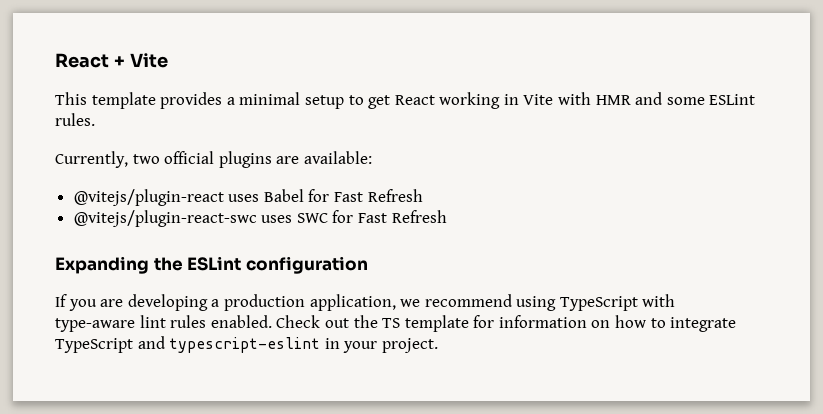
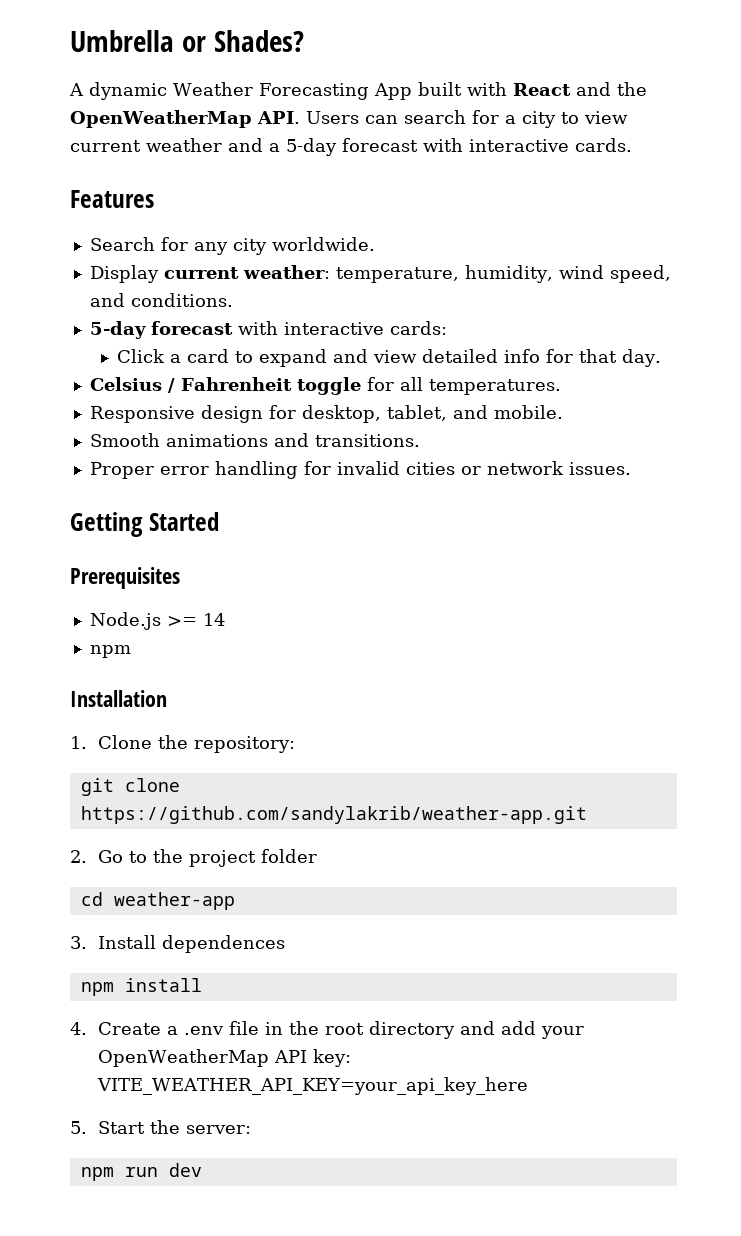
[55,53,168,68] [55,92,756,109] [55,113,95,126] [55,151,372,168] [73,189,423,206] [73,210,447,227] [55,256,368,274] [55,294,676,311] [55,315,737,332] [55,336,438,353] React + Vite // This template provides a minimal setup to get React working in Vite with HMR and some ESLint rules. // Currently, two official plugins are available: // @vitejs/plugin-react uses Babel for Fast Refresh // @vitejs/plugin-react-swc uses SWC for Fast Refresh // Expanding the ESLint configuration // If you are developing a production application, we recommend using TypeScript with type-aware lint rules enabled. Check out the TS template for information on how to integrate TypeScript and typescript-eslint in your project. -> [70,30,304,52] [69,82,647,100] [70,110,628,128] [70,138,632,156] [70,190,154,208] [89,237,375,255] [89,265,671,283] [89,293,233,307] [89,321,447,339] [117,349,662,367] [89,377,561,395] [89,405,563,423] [89,433,420,447] [89,461,631,479] [70,512,219,537] [70,567,180,589] [89,612,225,630] [89,645,131,658] [70,690,167,707] [70,735,295,753] [80,778,180,796] [80,806,587,824] [70,849,317,867] [80,892,235,910] [70,935,285,953] [80,978,202,996] [70,1021,584,1039] [97,1049,351,1067] [96,1077,528,1095] [70,1120,251,1134] [80,1163,202,1181] Umbrella or Shades? // A dynamic Weather Forecasting App built with React and the OpenWeatherMap API. Users can search for a city to view current weather and a 5-day forecast with interactive cards. // Features // Search for any city worldwide. // Display current weather: temperature, humidity, wind speed, and conditions. // 5-day forecast with interactive cards: // Click a card to expand and view detailed info for that day. // Celsius / Fahrenheit toggle for all temperatures. // Responsive design for desktop, tablet, and mobile. // Smooth animations and transitions. // Proper error handling for invalid cities or network issues. // Getting Started // Prerequisites // Node.js >= 14 // npm // Installation // 1. Clone the repository: // git clone https://github.com/sandylakrib/weather-app.git // 2. Go to the project folder // cd weather-app // 3. Install dependences // npm install // 4. Create a .env file in the root directory and add your OpenWeatherMap API key: VITE_WEATHER_API_KEY=your_api_key_here // 5. Start the server: // npm run dev

